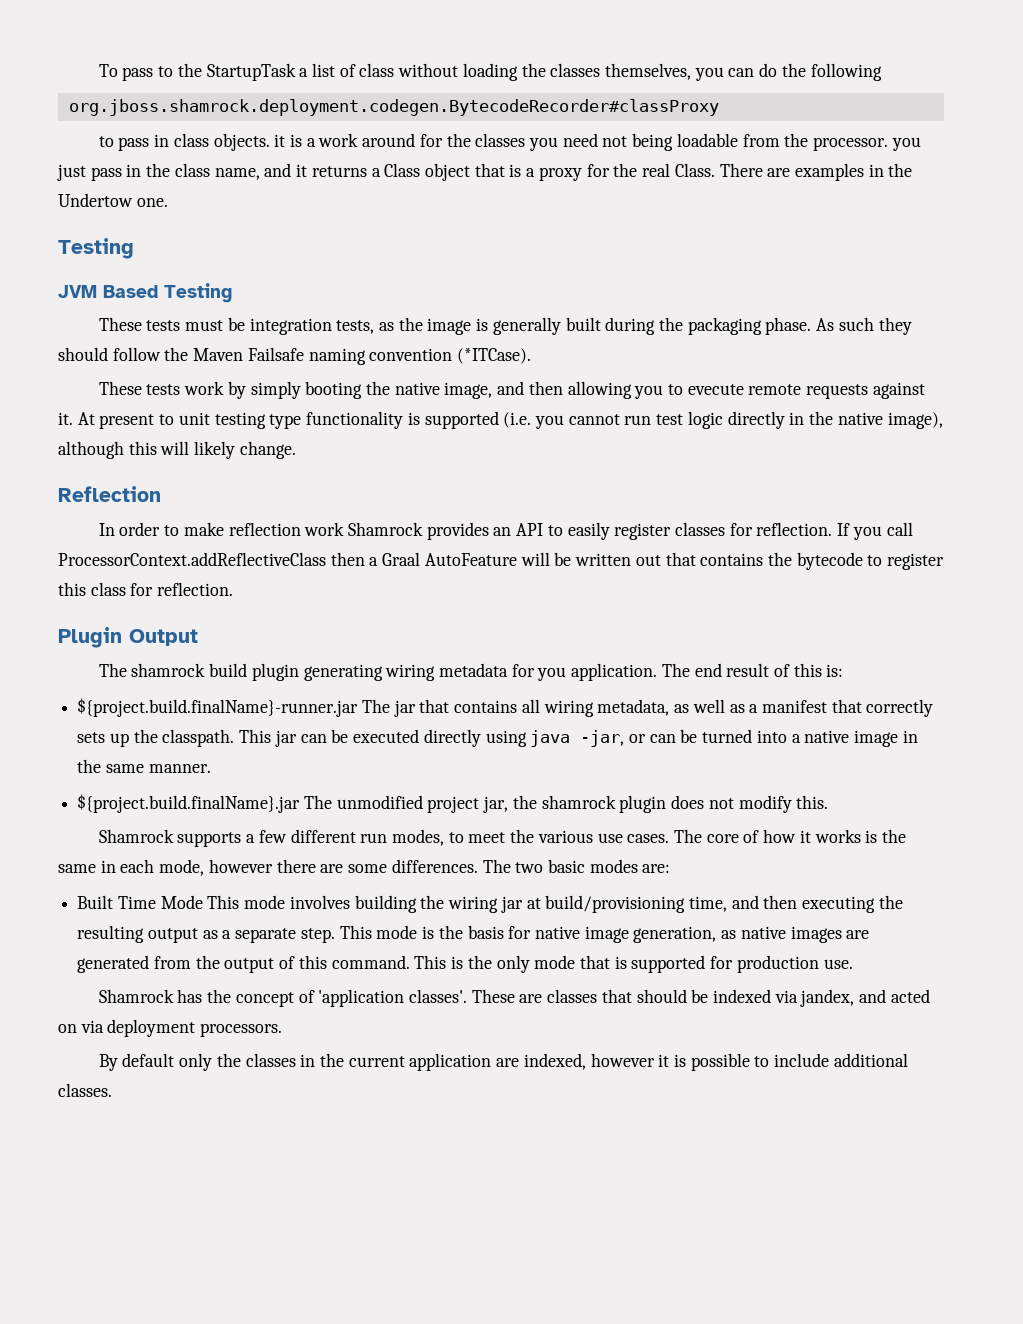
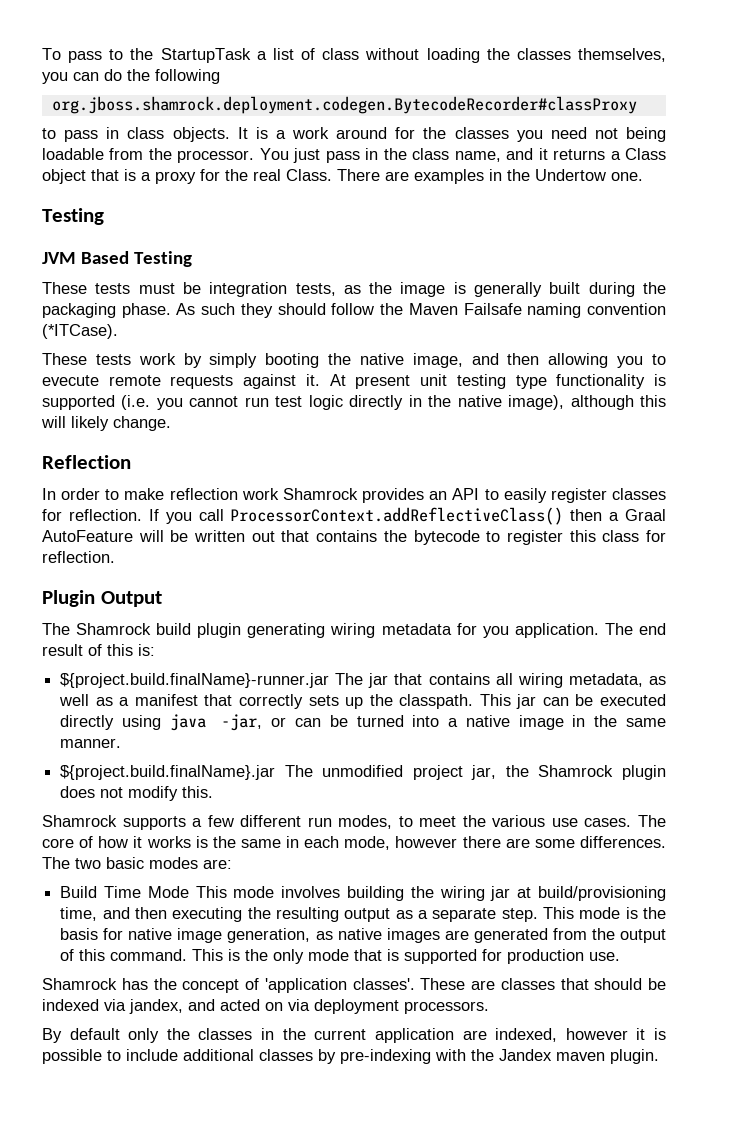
[274,134,286,147] it -> [237,127,248,139] It
[891,137,921,151] you -> [259,148,289,160] You
[159,414,175,425] to -> (411, 382) none
[58,552,326,566] ProcessorContext.addReflectiveClass -> [230,507,564,525] ProcessorContext.addReflectiveClass()
[131,663,206,677] shamrock -> [76,623,152,635] Shamrock
[541,795,616,809] shamrock -> [538,765,614,777] Shamrock
[77,895,114,909] Built -> [60,886,98,898] Build
[58,1083,112,1097] classes. -> [259,1049,659,1064] classes by pre-indexing with the Jandex maven plugin.

